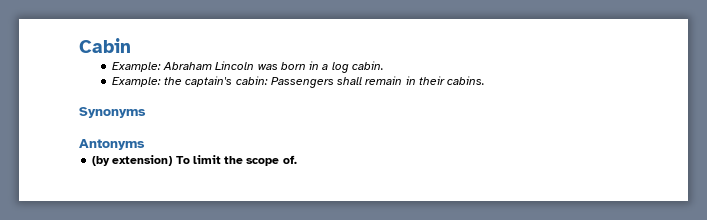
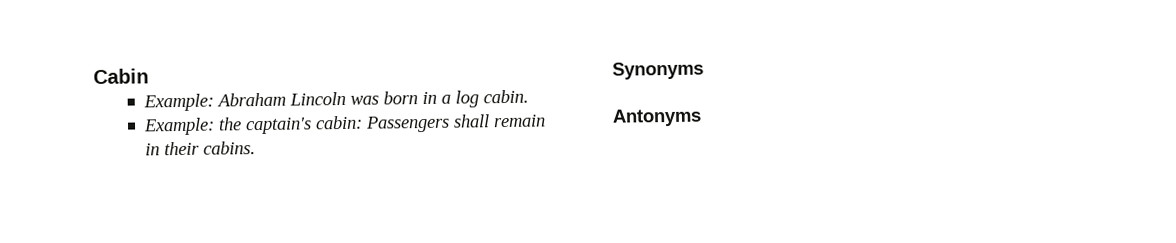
[92,155,297,166] // (by extension) To limit the scope of. -> (702, 117) none

